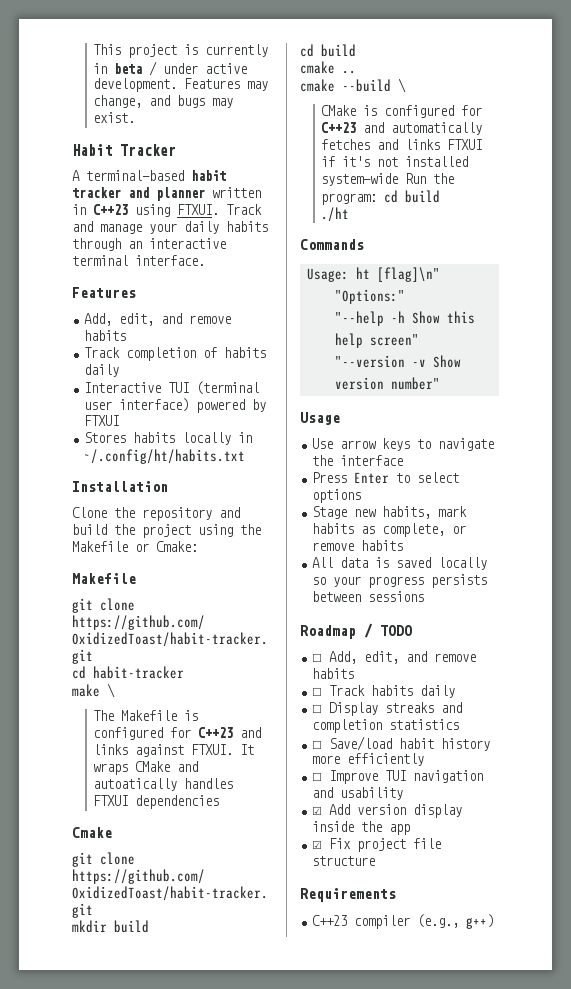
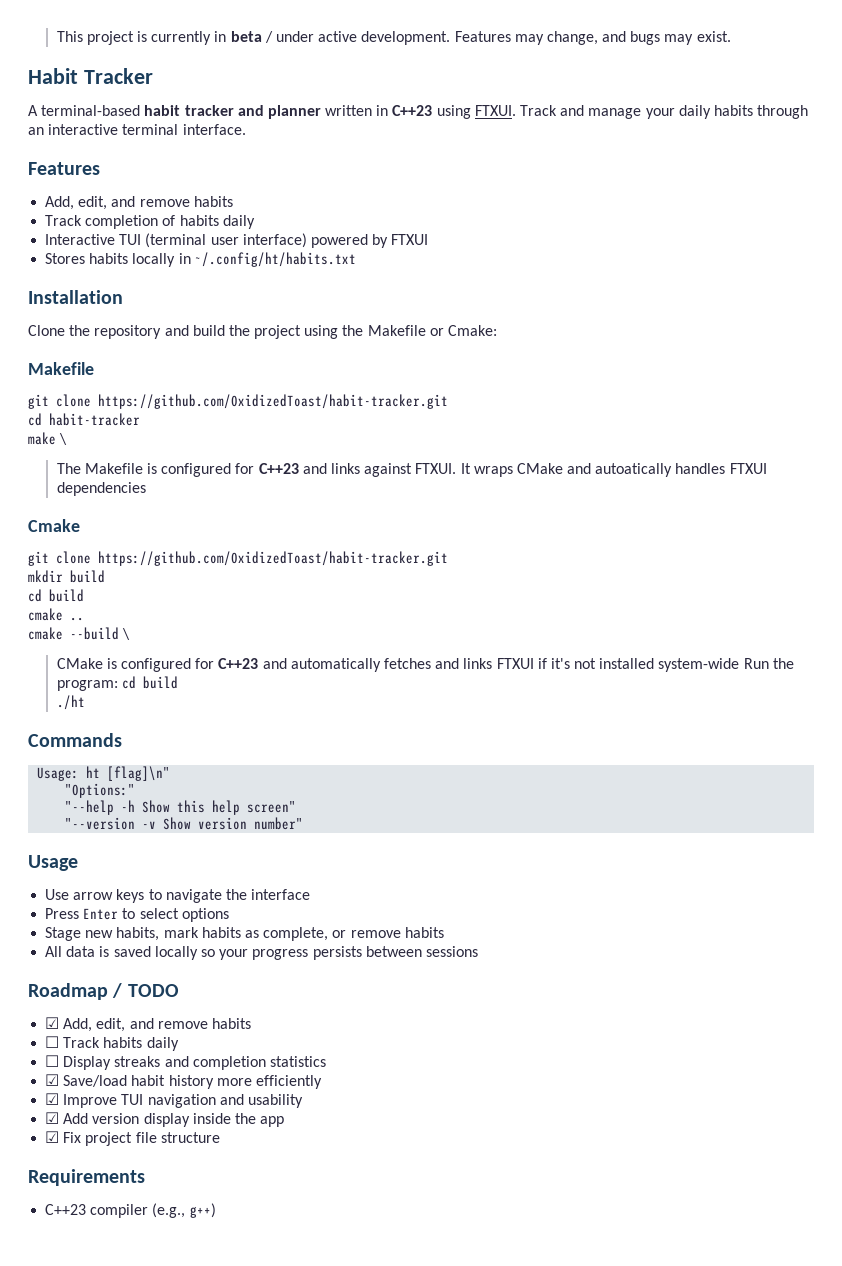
[312,653,323,662] ☐ -> [45,1017,60,1029] ☑
[312,740,323,749] ☐ -> [45,1074,60,1086] ☑
[312,772,323,781] ☐ -> [45,1093,60,1105] ☑

